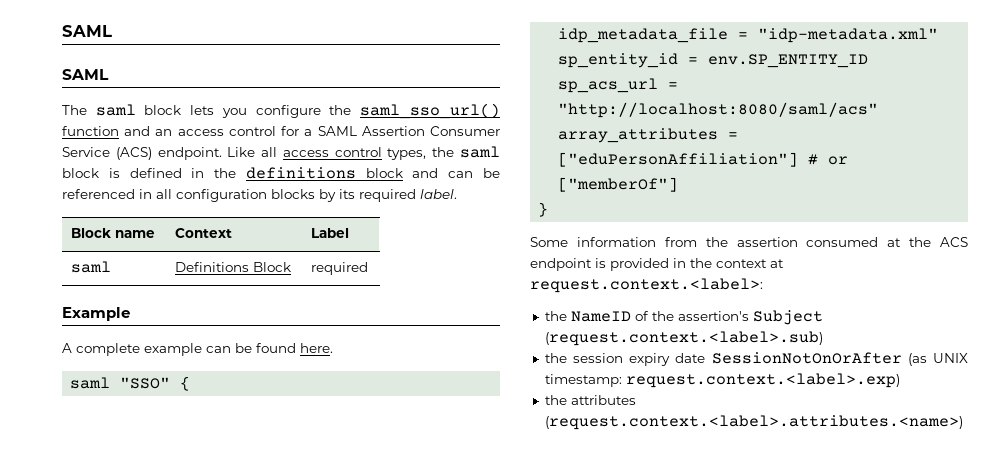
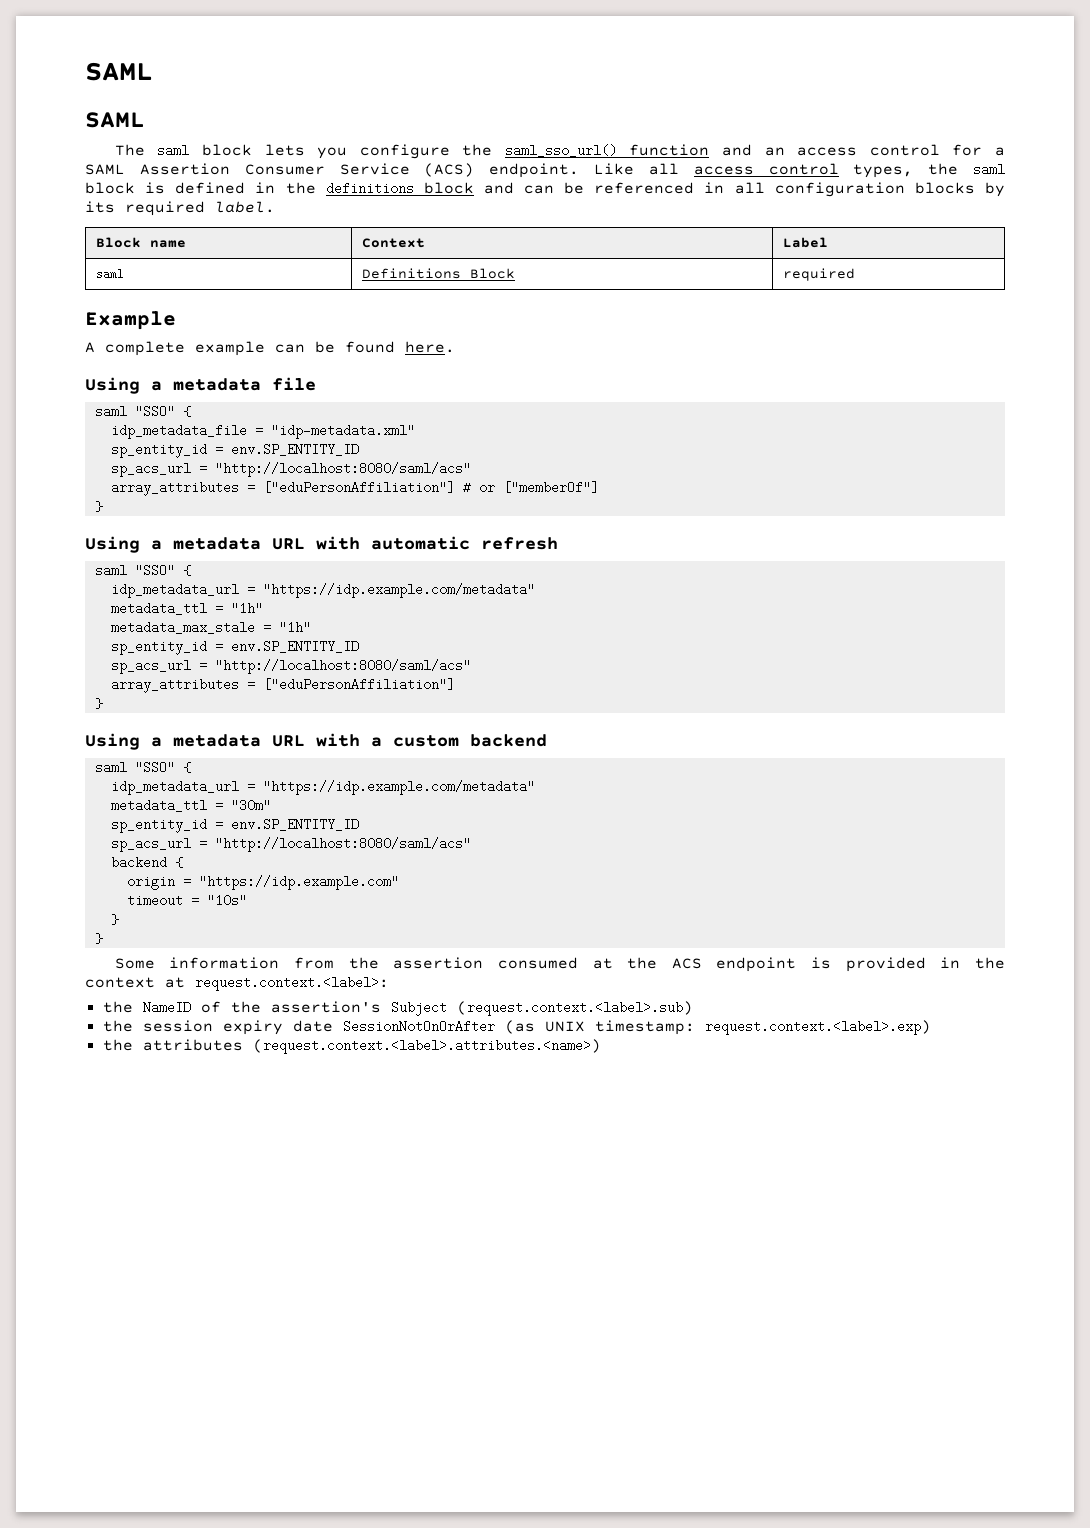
(333, 348) none -> [85,377,316,394] // Using a metadata file
(549, 209) none -> [85,536,558,553] [94,564,191,577] [110,583,535,598] [110,602,263,615] [110,621,311,634] [110,640,359,655] [110,659,471,674] [110,678,455,693] [94,698,103,709] [85,733,547,750] [94,761,191,774] [110,780,535,795] [110,799,271,812] [110,818,359,833] [110,837,471,852] [110,856,183,869] [126,875,399,890] [126,894,247,907] [110,914,119,925] [94,933,103,944] // Using a metadata URL with automatic refresh // saml "SSO" { // idp_metadata_url = "https://idp.example.com/metadata" // metadata_ttl = "1h" // metadata_max_stale = "1h" // sp_entity_id = env.SP_ENTITY_ID // sp_acs_url = "http://localhost:8080/saml/acs" // array_attributes = ["eduPersonAffiliation"] // } // Using a metadata URL with a custom backend // saml "SSO" { // idp_metadata_url = "https://idp.example.com/metadata" // metadata_ttl = "30m" // sp_entity_id = env.SP_ENTITY_ID // sp_acs_url = "http://localhost:8080/saml/acs" // backend { // origin = "https://idp.example.com" // timeout = "10s" // } // }

